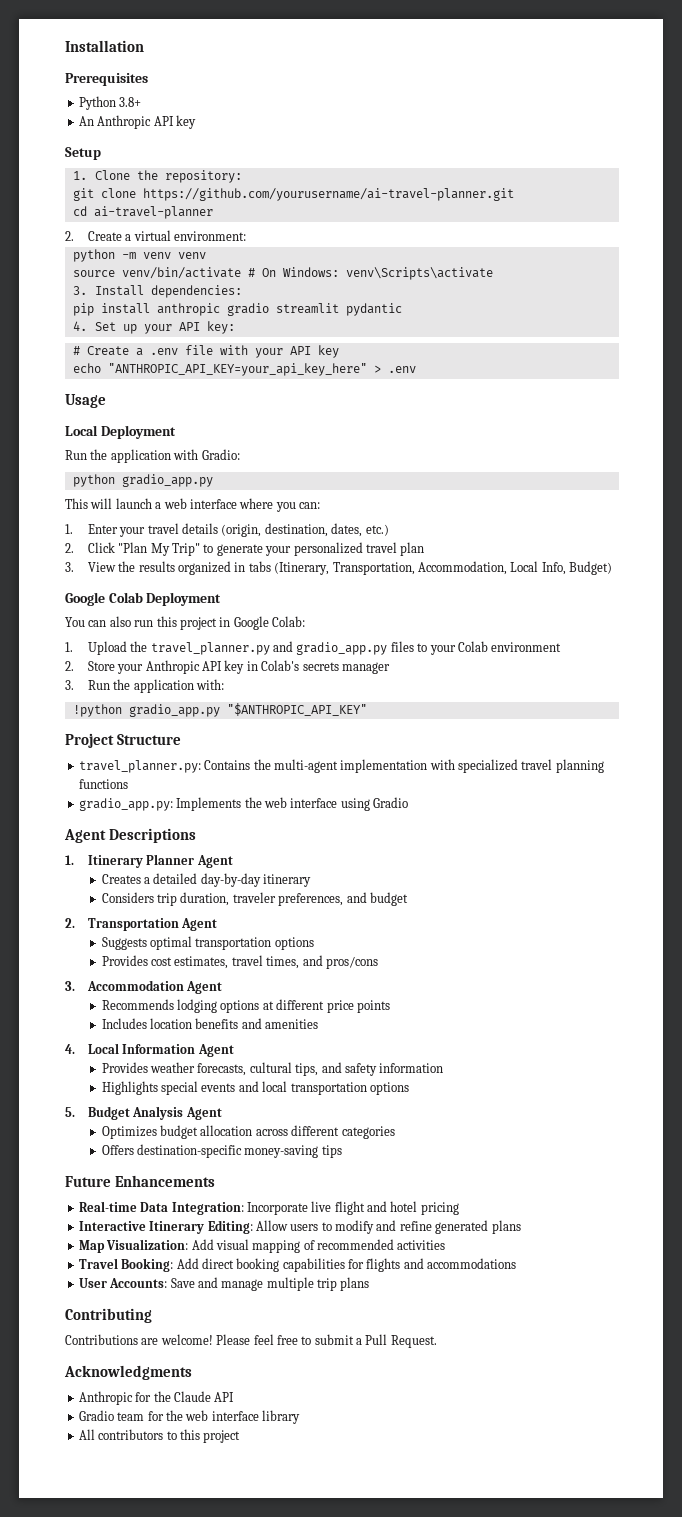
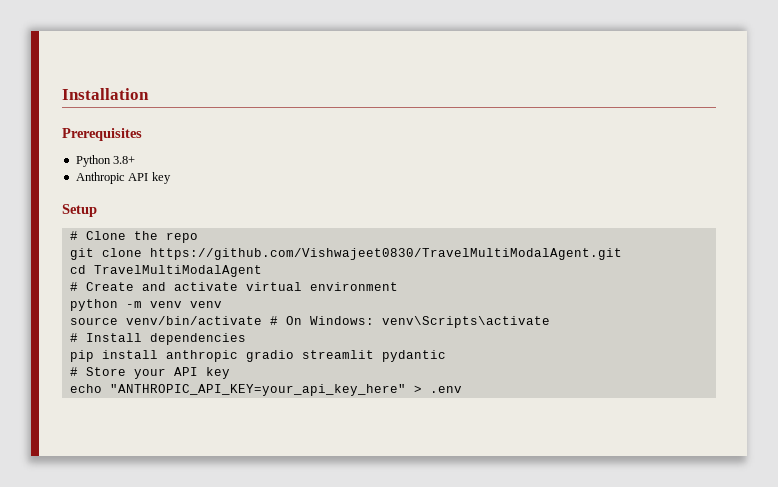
[78,116,94,126] An -> (136, 160) none
[72,171,87,180] 1. -> [69,231,78,240] #
[165,170,243,183] repository: -> [165,232,198,243] repo
[142,188,514,201] https://github.com/yourusername/ai-travel-planner.git -> [149,248,622,260] https://github.com/Vishwajeet0830/TravelMultiModalAgent.git
[93,206,213,219] [65,230,247,241] ai-travel-planner // 2. Create a virtual environment: -> [93,265,262,277] [69,282,398,291] TravelMultiModalAgent // # Create and activate virtual environment
[72,285,243,298] 3. Install dependencies: -> [69,333,246,345] # Install dependencies
[72,321,236,334] [72,345,248,356] 4. Set up your API key: // # Create a .env file with -> [69,367,126,376] # Store
[65,394,106,408] [65,425,176,439] [65,449,240,463] [72,474,213,487] [65,498,320,512] [65,523,389,537] [65,542,425,556] [65,561,613,575] [65,592,222,606] [65,616,305,630] [65,641,562,655] [65,660,390,674] [65,679,225,693] [72,703,367,717] [65,733,181,748] [78,759,604,773] [78,779,128,789] [78,797,408,811] [64,828,196,843] [65,854,233,868] [101,873,312,887] [101,892,408,906] [65,918,218,931] [101,936,314,950] [101,955,378,969] [65,980,223,994] [101,999,390,1013] [101,1018,319,1029] [65,1043,234,1057] [101,1062,444,1076] [101,1081,409,1095] [65,1106,222,1120] [101,1125,395,1139] [101,1144,342,1158] [65,1175,215,1187] [78,1201,459,1215] [78,1220,521,1234] [78,1239,446,1253] [78,1258,517,1272] [78,1277,370,1291] [65,1308,152,1323] [65,1334,437,1348] [64,1365,192,1380] [78,1391,235,1405] [78,1410,300,1424] [78,1429,241,1443] // Usage // Local Deployment // Run the application with Gradio: // python gradio_app.py // This will launch a web interface where you can: // 1. Enter your travel details (origin, destination, dates, etc.) // 2. Click "Plan My Trip" to generate your personalized travel plan // 3. View the results organized in tabs (Itinerary, Transportation, Accommodation, Local Info, Budget) // Google Colab Deployment // You can also run this project in Google Colab: // 1. Upload the travel_planner.py and gradio_app.py files to your Colab environment // 2. Store your Anthropic API key in Colab's secrets manager // 3. Run the application with: // !python gradio_app.py "$ANTHROPIC_API_KEY" // Project Structure // travel_planner.py: Contains the multi-agent implementation with specialized travel planning functions // gradio_app.py: Implements the web interface using Gradio // Agent Descriptions // 1. Itinerary Planner Agent // Creates a detailed day-by-day itinerary // Considers trip duration, traveler preferences, and budget // 2. Transportation Agent // Suggests optimal transportation options // Provides cost estimates, travel times, and pros/cons // 3. Accommodation Agent // Recommends lodging options at different price points // Includes location benefits and amenities // 4. Local Information Agent // Provides weather forecasts, cultural tips, and safety information // Highlights special events and local transportation options // 5. Budget Analysis Agent // Optimizes budget allocation across different categories // Offers destination-specific money-saving tips // Future Enhancements // Real-time Data Integration: Incorporate live flight and hotel pricing // Interactive Itinerary Editing: Allow users to modify and refine generated plans // Map Visualization: Add visual mapping of recommended activities // Travel Booking: Add direct booking capabilities for flights and accommodations // User Accounts: Save and manage multiple trip plans // Contributing // Contributions are welcome! Please feel free to submit a Pull Request. // Acknowledgments // Anthropic for the Claude API // Gradio team for the web interface library // All contributors to this project -> (462, 389) none

